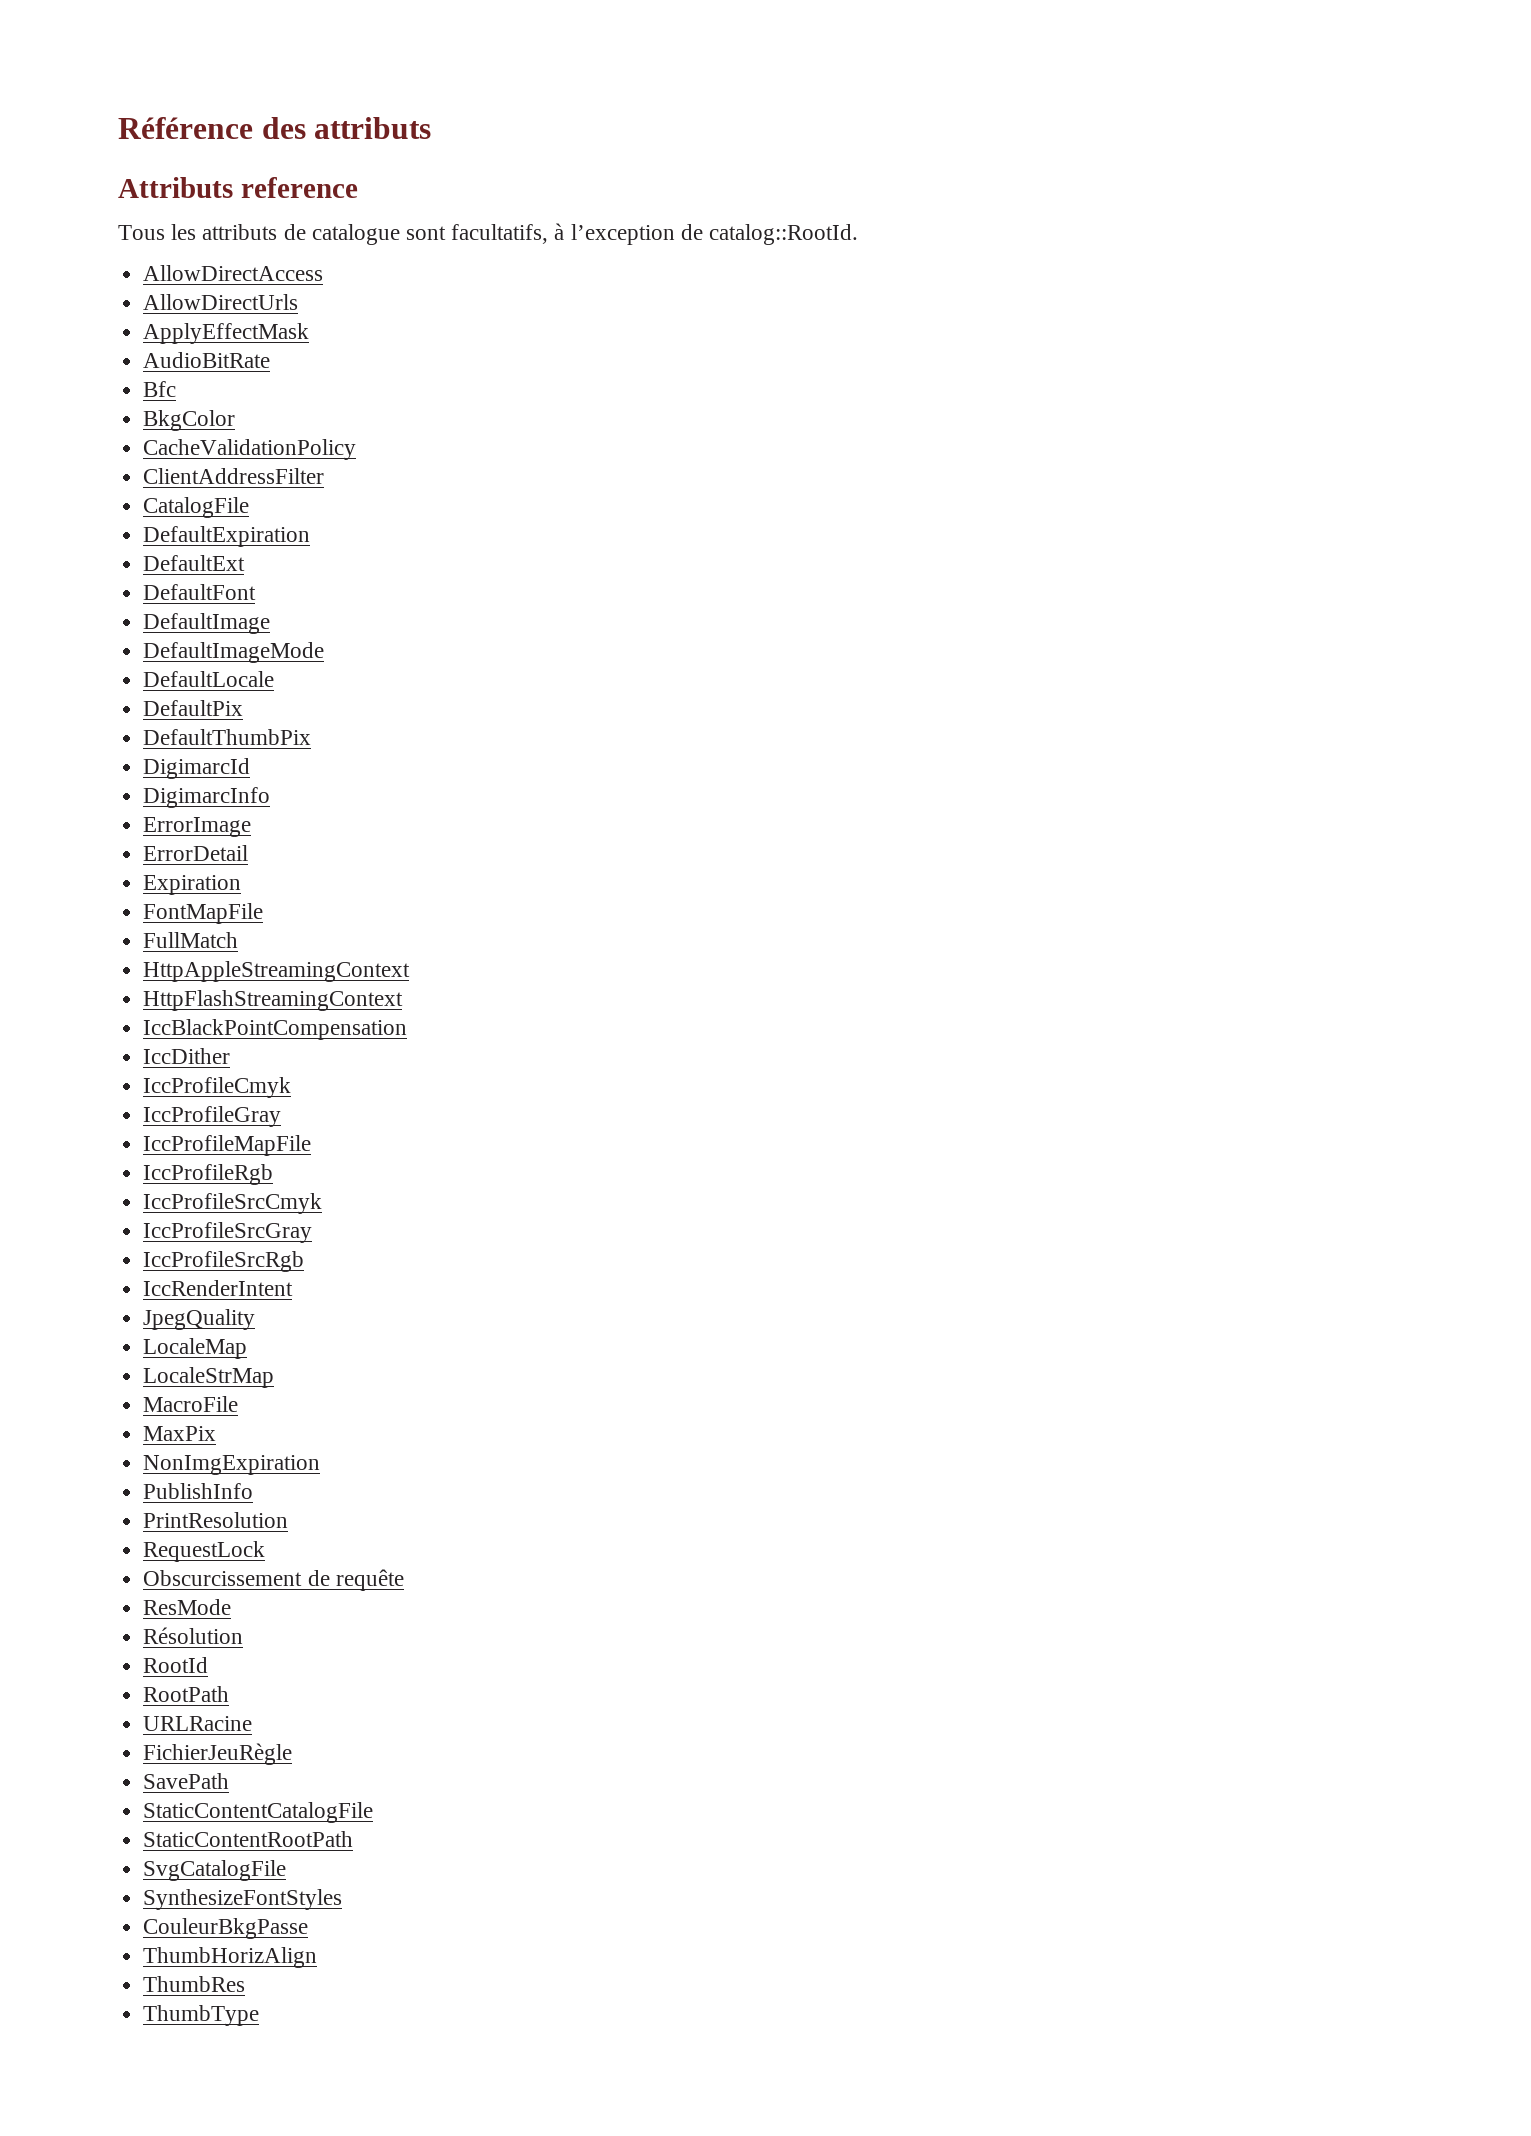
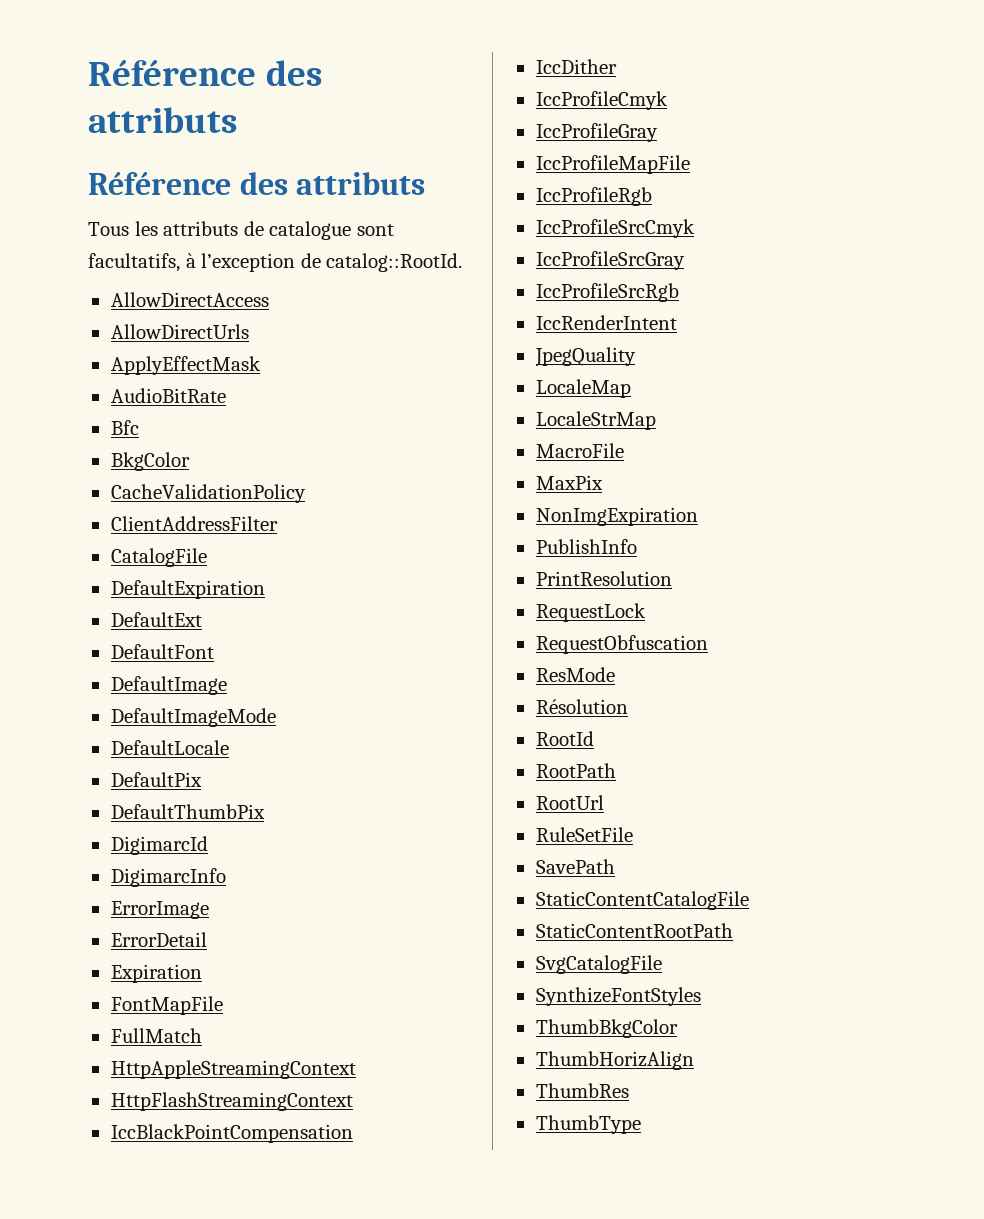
[118,117,432,139] [118,177,358,198] Référence des attributs // Attributs reference -> [88,60,322,86] [88,107,237,133] [88,172,426,195] Référence des attributs // Référence des attributs
[143,1569,404,1591] Obscurcissement de requête -> [535,635,708,654] RequestObfuscation
[143,1716,253,1731] [143,1743,293,1765] URLRacine // FichierJeuRègle -> [535,795,604,810] [535,827,633,842] RootUrl // RuleSetFile
[143,1889,343,1910] [143,1918,309,1939] SynthesizeFontStyles // CouleurBkgPasse -> [535,987,701,1006] [535,1019,678,1038] SynthizeFontStyles // ThumbBkgColor

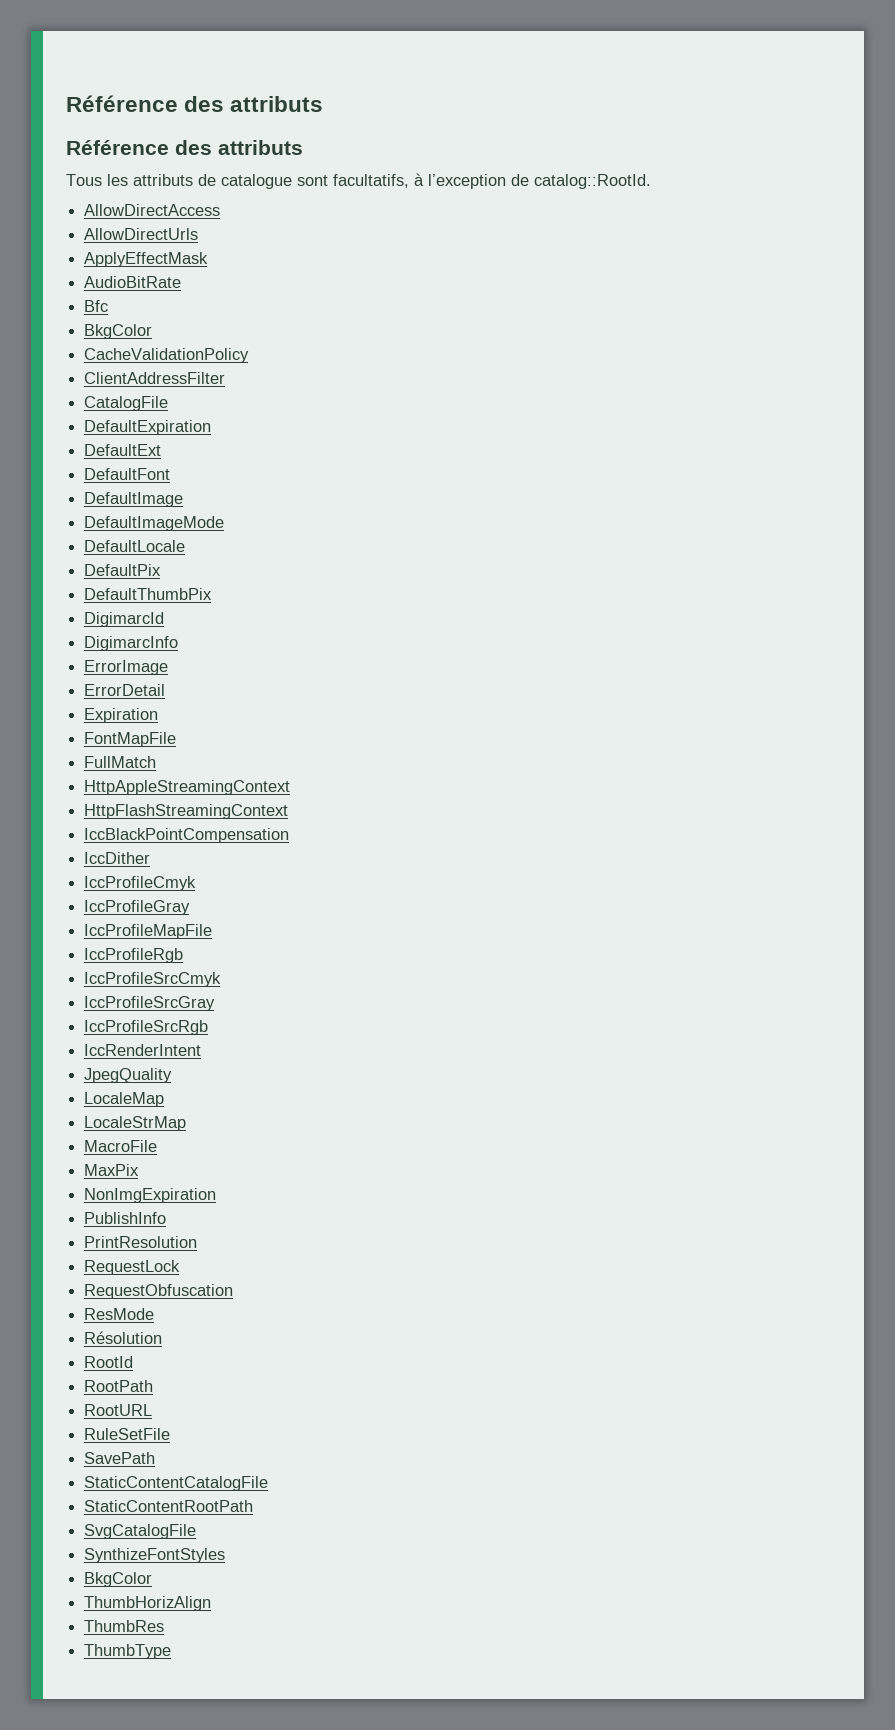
[535,795,604,810] RootUrl -> [84,1404,153,1416] RootURL
[535,1019,678,1038] ThumbBkgColor -> [84,1572,153,1587] BkgColor

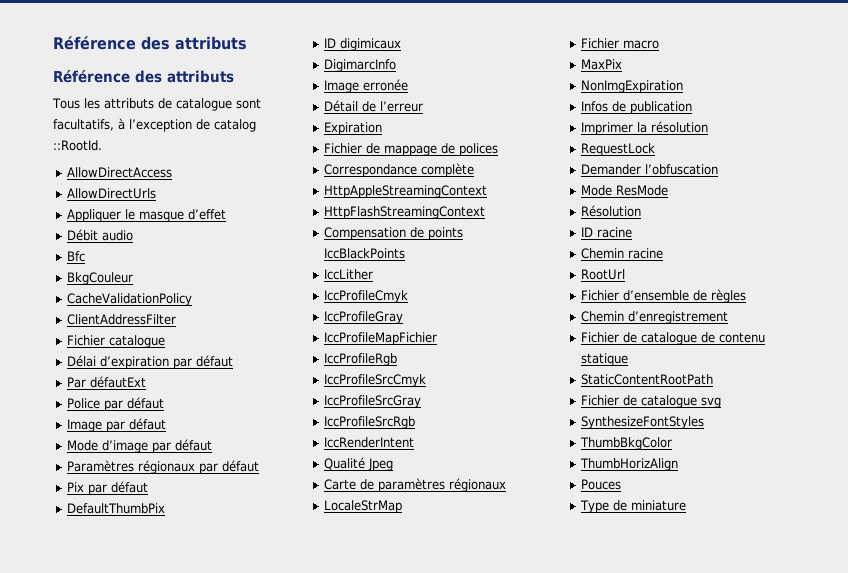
[534,174,651,189] catalog::RootId. -> [214,119,256,132] [53,140,102,151] catalog ::RootId.
[84,252,209,267] [84,276,182,288] ApplyEffectMask // AudioBitRate -> [67,209,227,222] [67,229,134,241] Appliquer le masque d’effet // Débit audio
[84,324,153,339] BkgColor -> [67,272,134,285] BkgCouleur
[84,396,169,411] [84,420,212,435] [84,444,162,456] [84,468,171,480] [84,492,184,507] [84,516,225,531] [84,540,186,552] [84,564,162,576] CatalogFile // DefaultExpiration // DefaultExt // DefaultFont // DefaultImage // DefaultImageMode // DefaultLocale // DefaultPix -> [67,335,166,348] [67,355,234,369] [67,376,147,388] [67,397,165,411] [67,418,167,432] [67,439,213,453] [67,460,260,474] [67,481,149,495] Fichier catalogue // Délai d’expiration par défaut // Par défautExt // Police par défaut // Image par défaut // Mode d’image par défaut // Paramètres régionaux par défaut // Pix par défaut
[84,612,165,627] DigimarcId -> [324,38,402,51] ID digimicaux
[84,660,169,675] [84,684,166,696] [84,708,159,723] [84,732,177,747] [84,756,157,768] [84,780,291,795] [84,804,289,819] [84,828,290,843] [84,852,151,864] ErrorImage // ErrorDetail // Expiration // FontMapFile // FullMatch // HttpAppleStreamingContext // HttpFlashStreamingContext // IccBlackPointCompensation // IccDither -> [324,79,409,93] [324,100,424,112] [324,122,383,135] [324,143,499,156] [324,163,475,177] [324,185,488,198] [324,206,486,219] [324,227,464,240] [324,248,406,259] [324,269,374,280] Image erronée // Détail de l’erreur // Expiration // Fichier de mappage de polices // Correspondance complète // HttpAppleStreamingContext // HttpFlashStreamingContext // Compensation de points IccBlackPoints // IccLither
[84,924,213,939] IccProfileMapFile -> [324,332,438,345] IccProfileMapFichier
[84,1068,173,1083] [84,1092,165,1107] JpegQuality // LocaleMap -> [324,457,394,471] [324,478,507,492] Qualité Jpeg // Carte de paramètres régionaux
[84,1140,158,1152] MacroFile -> [581,38,660,49] Fichier macro
[84,1212,167,1224] [84,1236,198,1248] [84,1260,181,1275] [84,1284,234,1299] [84,1308,155,1320] [84,1331,163,1344] [84,1356,134,1368] [84,1380,154,1392] [84,1404,153,1416] [84,1428,171,1440] [84,1452,156,1464] [84,1476,269,1491] [84,1500,254,1512] [84,1524,197,1539] [84,1548,226,1563] [84,1572,153,1587] [84,1596,212,1611] [84,1620,165,1632] [84,1644,172,1659] PublishInfo // PrintResolution // RequestLock // RequestObfuscation // ResMode // Résolution // RootId // RootPath // RootURL // RuleSetFile // SavePath // StaticContentCatalogFile // StaticContentRootPath // SvgCatalogFile // SynthizeFontStyles // BkgColor // ThumbHorizAlign // ThumbRes // ThumbType -> [581,101,693,114] [581,121,709,135] [581,143,656,156] [581,164,719,175] [581,185,669,196] [581,205,642,217] [581,227,633,238] [581,248,664,259] [581,269,626,280] [581,289,747,303] [581,311,729,324] [581,332,766,345] [581,353,629,366] [581,374,714,385] [581,395,722,408] [581,416,705,429] [580,437,673,450] [580,458,679,471] [581,479,622,490] [580,500,687,513] Infos de publication // Imprimer la résolution // RequestLock // Demander l’obfuscation // Mode ResMode // Résolution // ID racine // Chemin racine // RootUrl // Fichier d’ensemble de règles // Chemin d’enregistrement // Fichier de catalogue de contenu statique // StaticContentRootPath // Fichier de catalogue svg // SynthesizeFontStyles // ThumbBkgColor // ThumbHorizAlign // Pouces // Type de miniature

